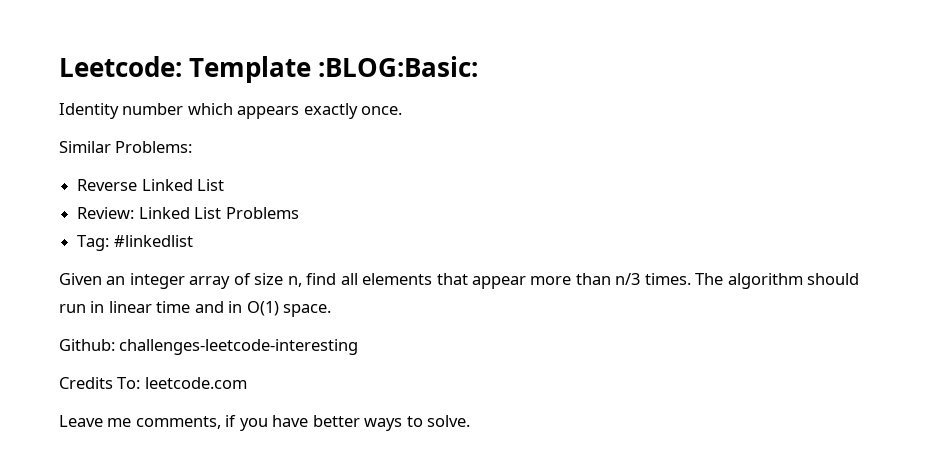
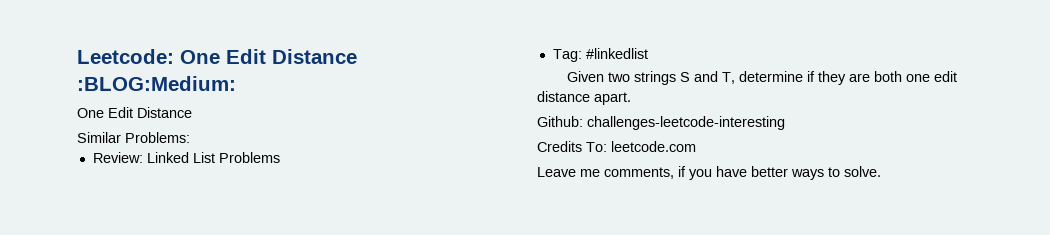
[189,56,479,83] [59,103,403,119] Template :BLOG:Basic: // Identity number which appears exactly once. -> [180,49,357,64] [77,76,236,91] [77,107,192,118] One Edit Distance :BLOG:Medium: // One Edit Distance
[77,179,225,191] // Reverse Linked List -> (190, 137) none
[106,273,860,289] [59,301,332,317] an integer array of size n, find all elements that appear more than n/3 times. The algorithm should run in linear time and in O(1) space. -> [608,71,958,85] [537,91,631,105] two strings S and T, determine if they are both one edit distance apart.

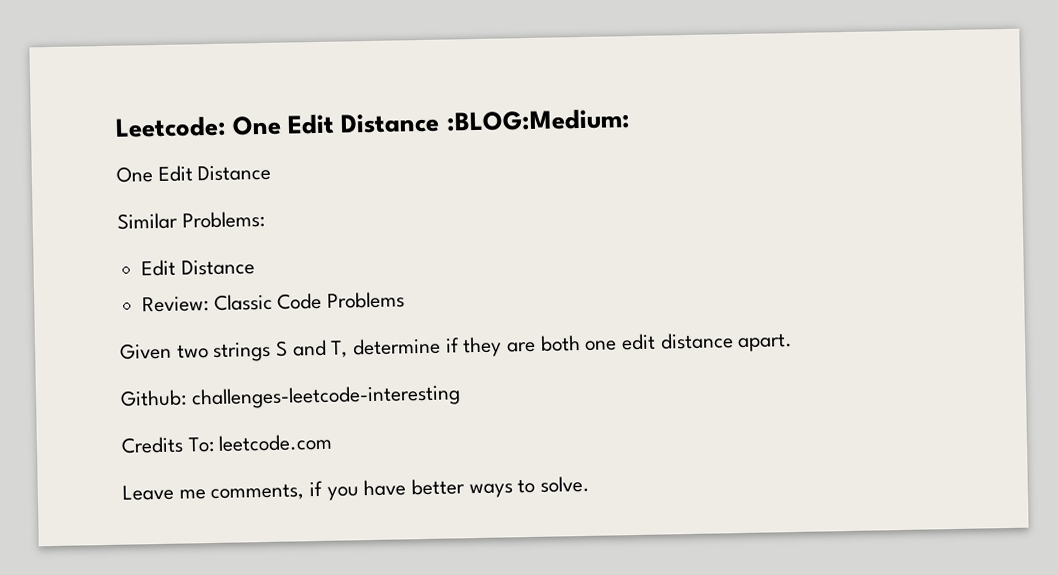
(190, 137) none -> [141,259,255,277] // Edit Distance
[146,152,215,163] Linked List -> [213,292,323,311] Classic Code
[552,48,648,62] // Tag: #linkedlist -> (406, 300) none

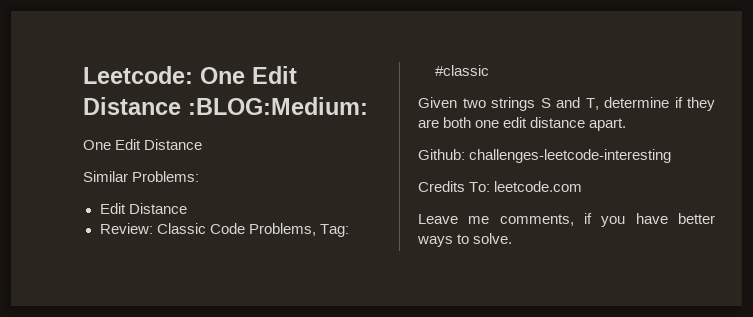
[327,291,406,309] Problems -> [248,223,349,237] [434,65,489,76] Problems, Tag: #classic

